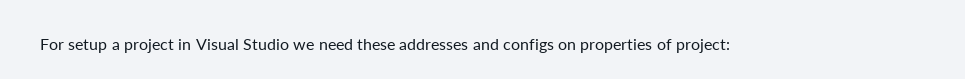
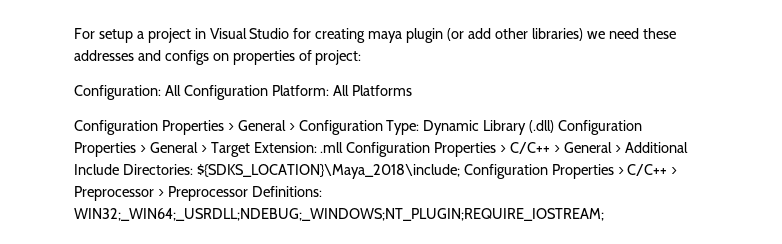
(289, 44) none -> [293,28,583,43] for creating maya plugin (or add other libraries)
(731, 46) none -> [74,85,412,100] [74,120,643,135] [74,142,688,157] [74,164,678,179] [74,186,322,201] [74,208,604,221] // Configuration: All Configuration Platform: All Platforms // Configuration Properties > General > Configuration Type: Dynamic Library (.dll) Configuration Properties > General > Target Extension: .mll Configuration Properties > C/C++ > General > Additional Include Directories: ${SDKS_LOCATION}\Maya_2018\include; Configuration Properties > C/C++ > Preprocessor > Preprocessor Definitions: WIN32;_WIN64;_USRDLL;NDEBUG;_WINDOWS;NT_PLUGIN;REQUIRE_IOSTREAM;

